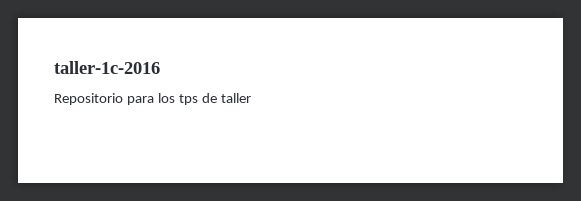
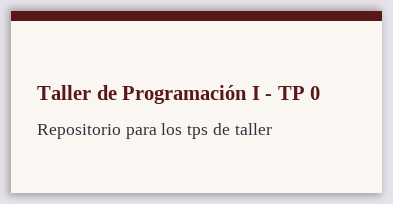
[54,61,160,74] taller-1c-2016 -> [37,85,321,104] Taller de Programación I - TP 0

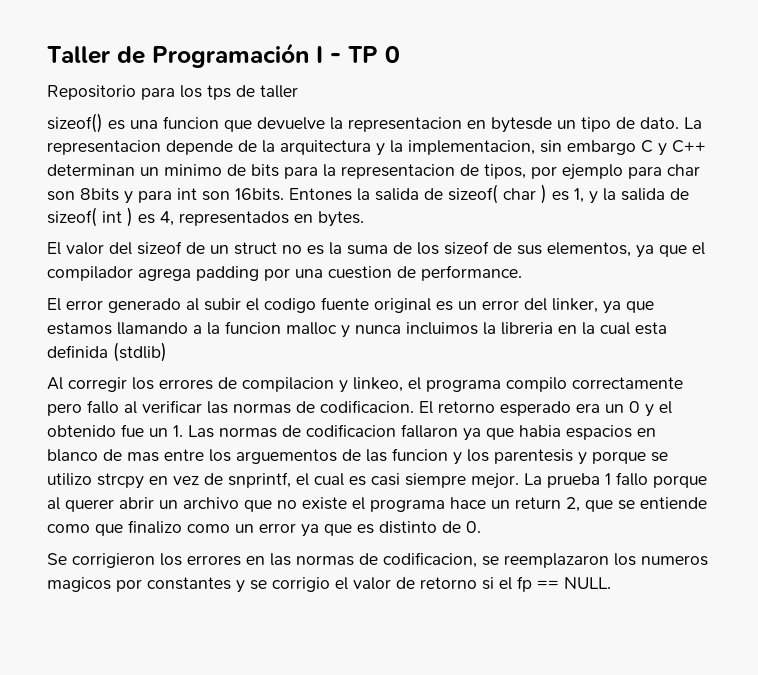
(272, 129) none -> [47,113,702,133] [47,140,706,156] [47,164,700,180] [47,184,689,204] [47,207,364,227] [47,241,705,258] [47,265,522,281] [47,297,654,314] [47,321,667,338] [47,342,167,362] [47,377,683,393] [47,400,672,417] [47,424,656,441] [47,448,668,465] [47,472,707,489] [47,497,707,512] [47,520,481,537] [47,552,708,568] [47,576,611,593] // sizeof() es una funcion que devuelve la representacion en bytesde un tipo de dato. La representacion depende de la arquitectura y la implementacion, sin embargo C y C++ determinan un minimo de bits para la representacion de tipos, por ejemplo para char son 8bits y para int son 16bits. Entones la salida de sizeof( char ) es 1, y la salida de sizeof( int ) es 4, representados en bytes. // El valor del sizeof de un struct no es la suma de los sizeof de sus elementos, ya que el compilador agrega padding por una cuestion de performance. // El error generado al subir el codigo fuente original es un error del linker, ya que estamos llamando a la funcion malloc y nunca incluimos la libreria en la cual esta definida (stdlib) // Al corregir los errores de compilacion y linkeo, el programa compilo correctamente pero fallo al verificar las normas de codificacion. El retorno esperado era un 0 y el obtenido fue un 1. Las normas de codificacion fallaron ya que habia espacios en blanco de mas entre los arguementos de las funcion y los parentesis y porque se utilizo strcpy en vez de snprintf, el cual es casi siempre mejor. La prueba 1 fallo porque al querer abrir un archivo que no existe el programa hace un return 2, que se entiende como que finalizo como un error ya que es distinto de 0. // Se corrigieron los errores en las normas de codificacion, se reemplazaron los numeros magicos por constantes y se corrigio el valor de retorno si el fp == NULL.

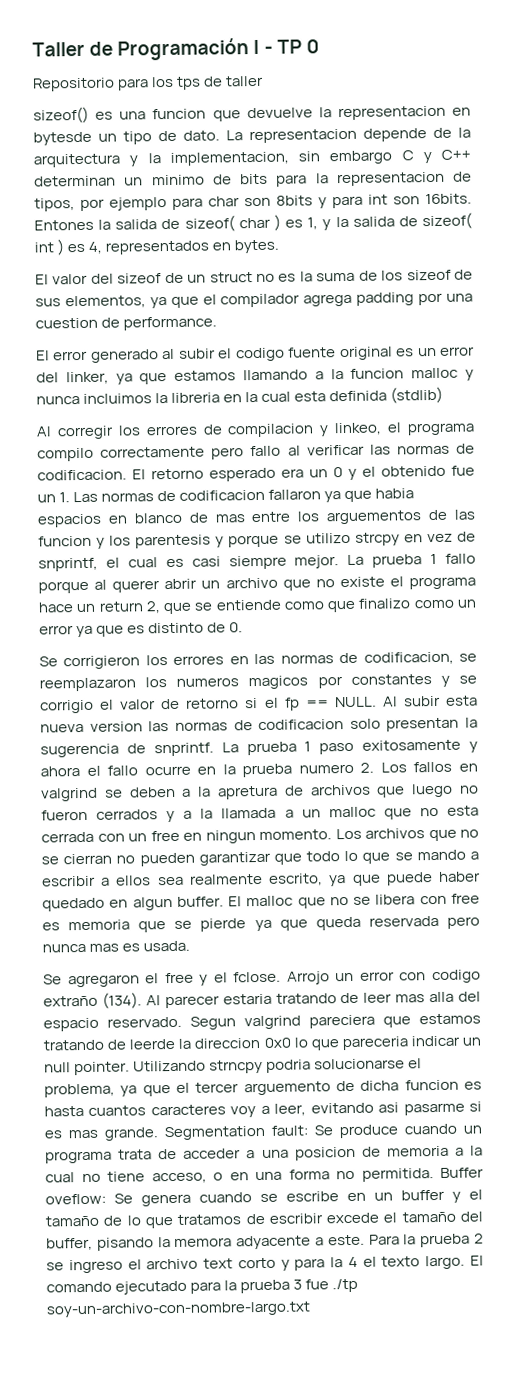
(611, 583) none -> [382,695,478,707] [40,717,478,733] [40,739,478,758] [40,761,478,778] [41,783,480,802] [41,805,479,823] [41,828,479,844] [41,849,480,867] [42,871,482,887] [42,893,480,912] [42,915,480,933] [42,940,191,953] [43,969,481,988] [43,991,481,1009] [43,1013,481,1032] [43,1035,482,1051] [44,1058,423,1076] [44,1079,482,1098] [44,1101,483,1118] [44,1123,482,1141] [45,1145,484,1164] [45,1167,484,1184] [45,1189,483,1207] [45,1211,484,1229] [46,1233,485,1251] [46,1255,485,1274] [46,1278,359,1295] [46,1301,311,1318] Al subir esta nueva version las normas de codificacion solo presentan la sugerencia de snprintf. La prueba 1 paso exitosamente y ahora el fallo ocurre en la prueba numero 2. Los fallos en valgrind se deben a la apretura de archivos que luego no fueron cerrados y a la llamada a un malloc que no esta cerrada con un free en ningun momento. Los archivos que no se cierran no pueden garantizar que todo lo que se mando a escribir a ellos sea realmente escrito, ya que puede haber quedado en algun buffer. El malloc que no se libera con free es memoria que se pierde ya que queda reservada pero nunca mas es usada. // Se agregaron el free y el fclose. Arrojo un error con codigo extraño (134). Al parecer estaria tratando de leer mas alla del espacio reservado. Segun valgrind pareciera que estamos tratando de leerde la direccion 0x0 lo que pareceria indicar un null pointer. Utilizando strncpy podria solucionarse el problema, ya que el tercer arguemento de dicha funcion es hasta cuantos caracteres voy a leer, evitando asi pasarme si es mas grande. Segmentation fault: Se produce cuando un programa trata de acceder a una posicion de memoria a la cual no tiene acceso, o en una forma no permitida. Buffer oveflow: Se genera cuando se escribe en un buffer y el tamaño de lo que tratamos de escribir excede el tamaño del buffer, pisando la memora adyacente a este. Para la prueba 2 se ingreso el archivo text corto y para la 4 el texto largo. El comando ejecutado para la prueba 3 fue ./tp soy-un-archivo-con-nombre-largo.txt

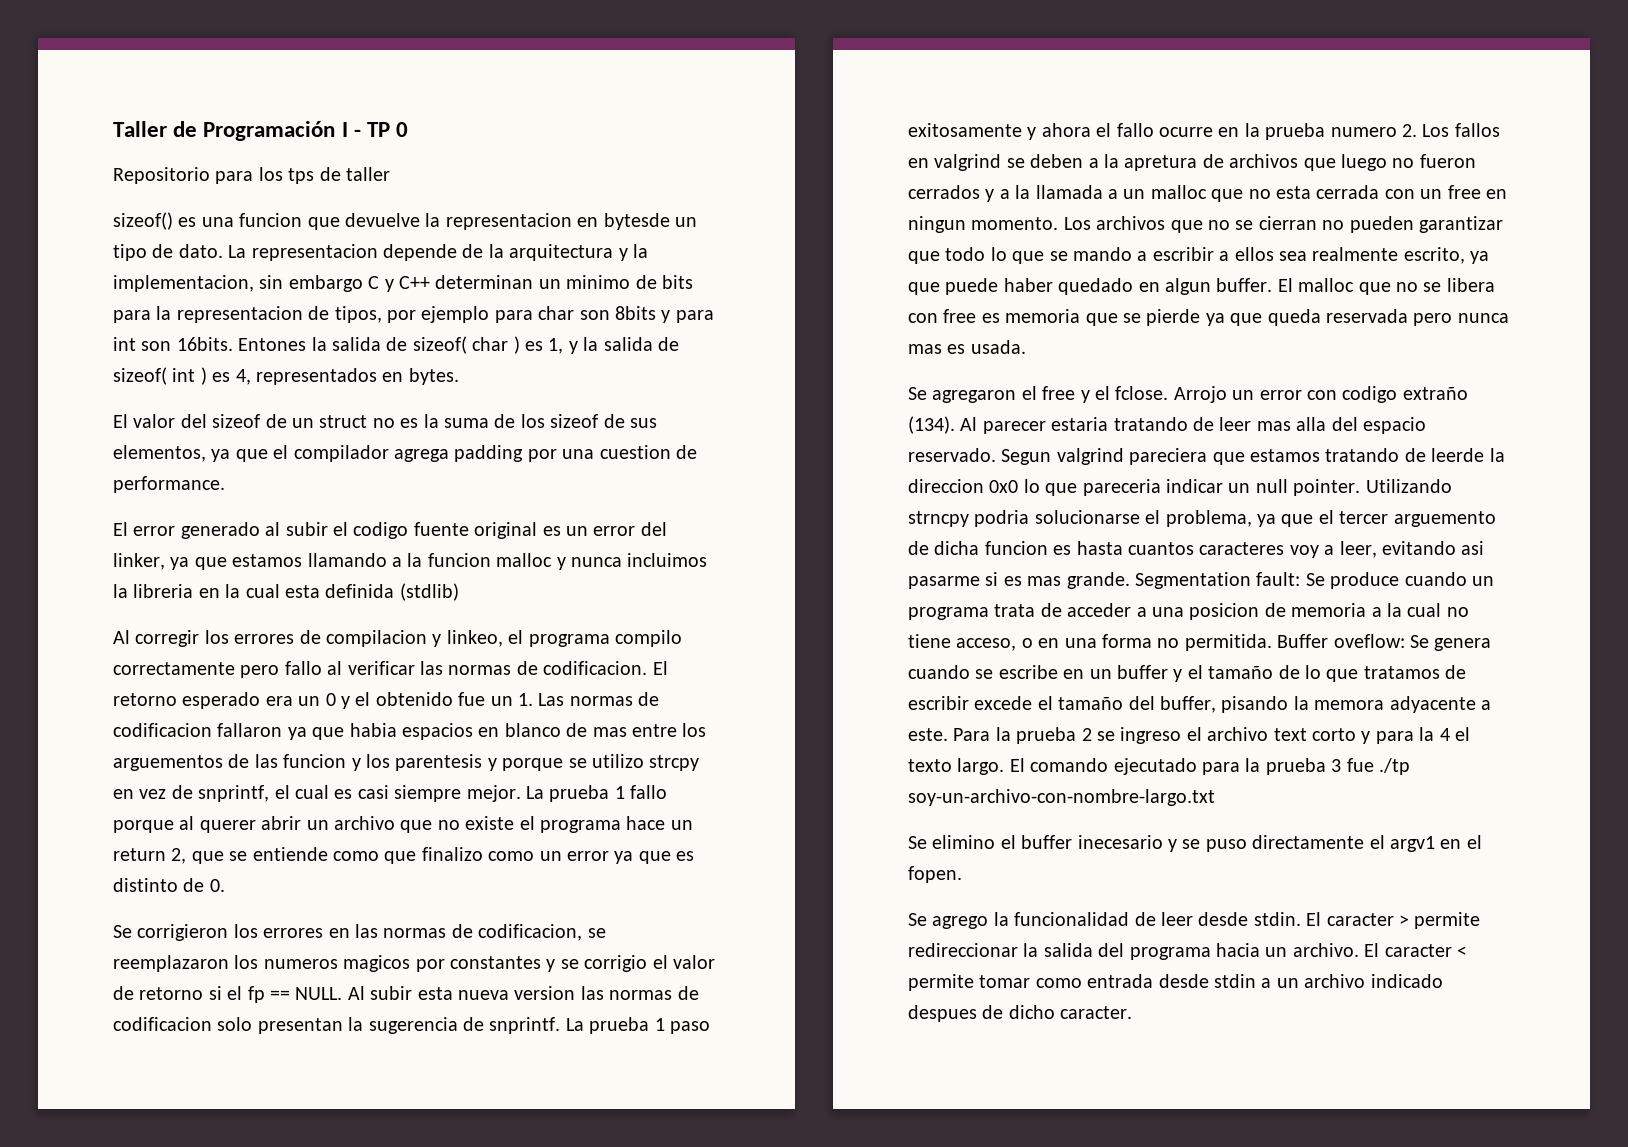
(311, 1309) none -> [908,835,1482,852] [908,866,962,883] [908,912,1481,929] [908,943,1467,960] [908,974,1443,991] [908,1005,1133,1022] // Se elimino el buffer inecesario y se puso directamente el argv1 en el fopen. // Se agrego la funcionalidad de leer desde stdin. El caracter > permite redireccionar la salida del programa hacia un archivo. El caracter < permite tomar como entrada desde stdin a un archivo indicado despues de dicho caracter.

